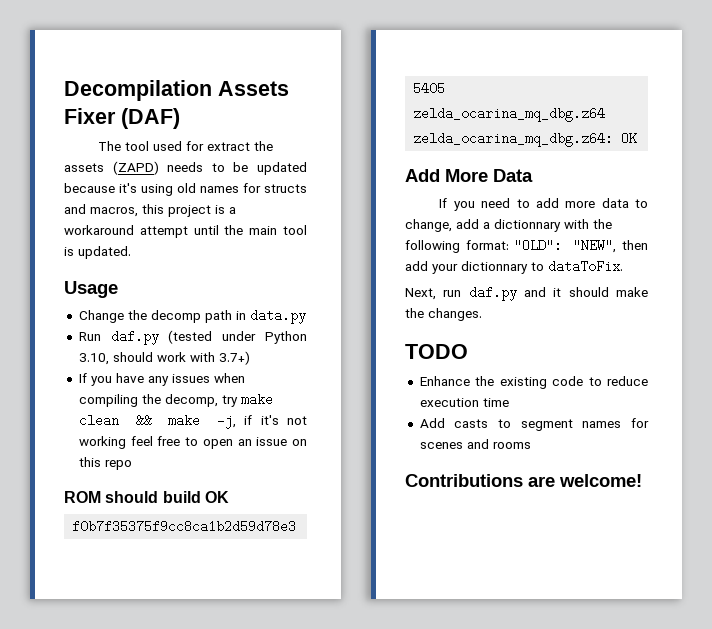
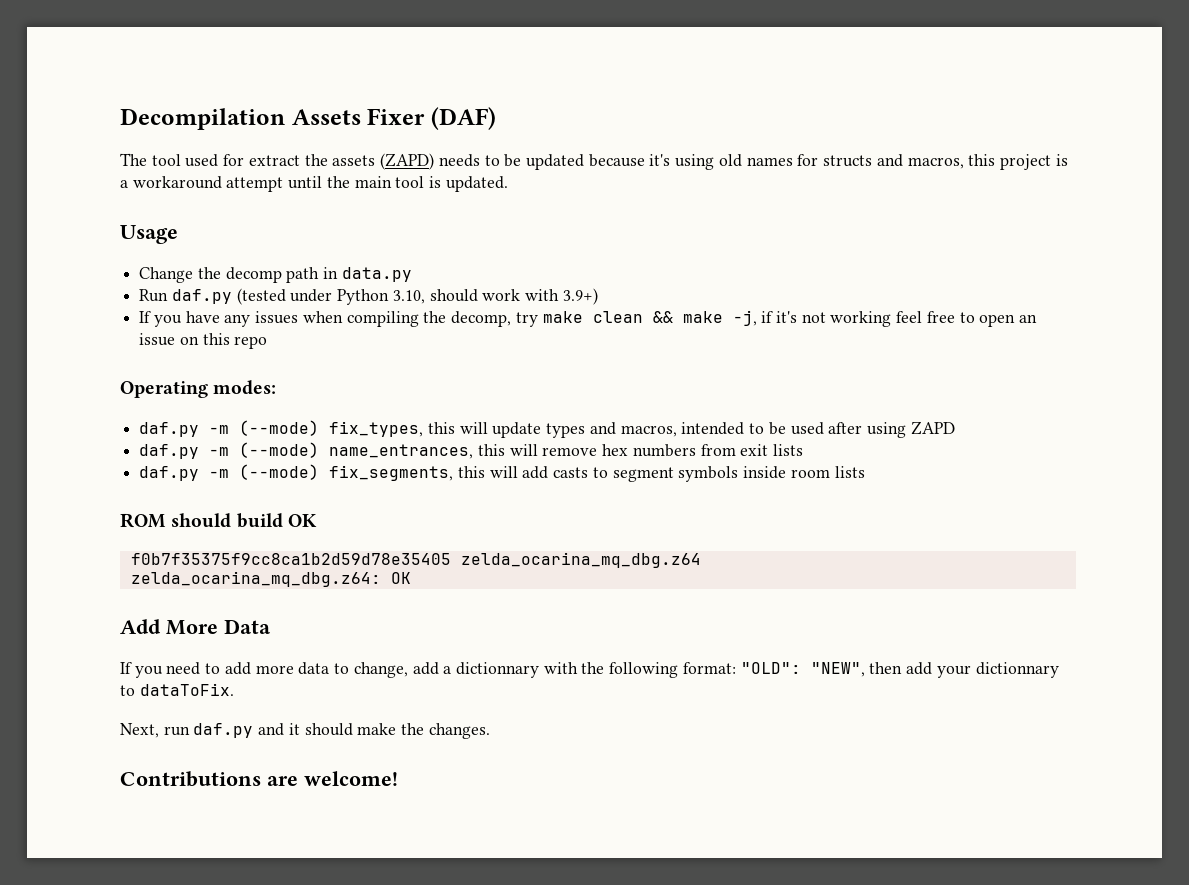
[218,351,250,365] 3.7+) -> [562,288,598,305] 3.9+)
(132, 465) none -> [120,380,277,398] [139,420,955,438] [139,442,804,459] [139,464,865,482] // Operating modes: // daf.py -m (--mode) fix_types, this will update types and macros, intended to be used after using ZAPD // daf.py -m (--mode) name_entrances, this will remove hex numbers from exit lists // daf.py -m (--mode) fix_segments, this will add casts to segment symbols inside room lists
[405,344,468,359] [419,376,648,389] [419,398,509,407] [419,418,649,431] [419,439,531,449] // TODO // Enhance the existing code to reduce execution time // Add casts to segment names for scenes and rooms -> (490, 731) none

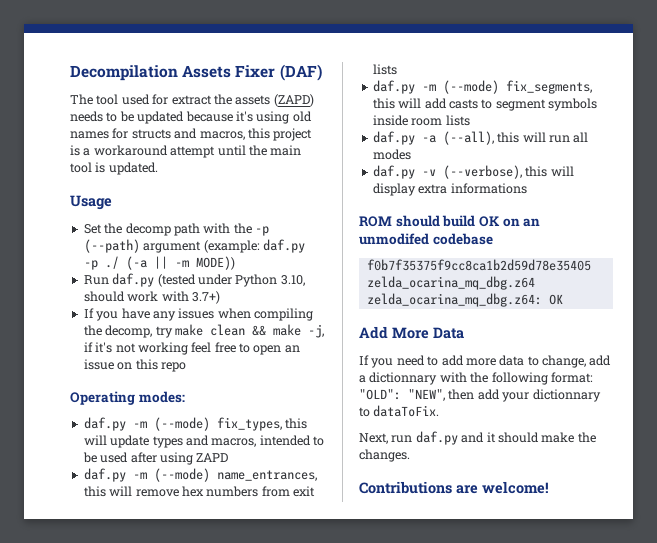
[139,267,194,283] Change -> [83,224,102,234] Set
[323,267,412,282] in data.py -> [203,223,269,236] [83,239,305,253] [83,256,235,270] with the -p (--path) argument (example: daf.py -p ./ (-a || -m MODE))
[562,288,598,305] 3.9+) -> [191,291,220,304] 3.7+)
(865, 472) none -> [372,131,589,145] [372,149,411,160] [372,165,574,179] [372,183,527,196] // daf.py -a (--all), this will run all modes // daf.py -v (--verbose), this will display extra informations
(317, 520) none -> [502,218,541,227] [359,233,493,245] on an unmodifed codebase

